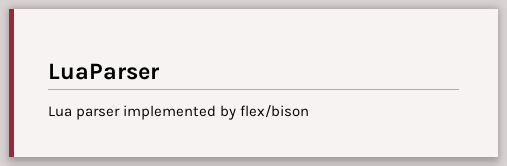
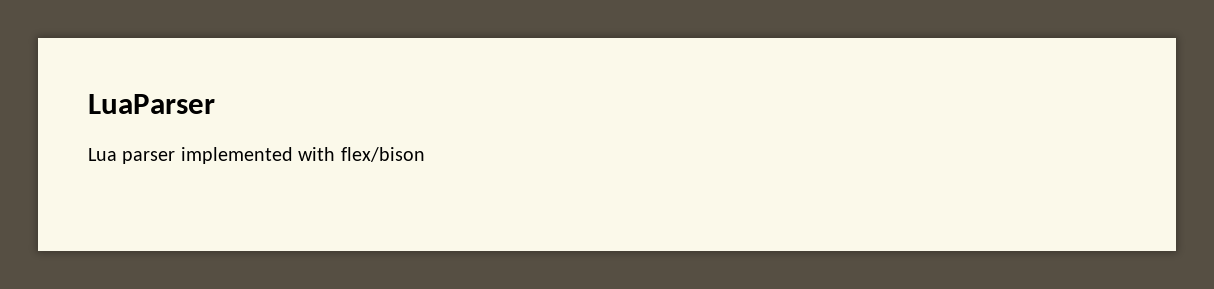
[220,105,237,120] by -> [298,147,336,161] with

